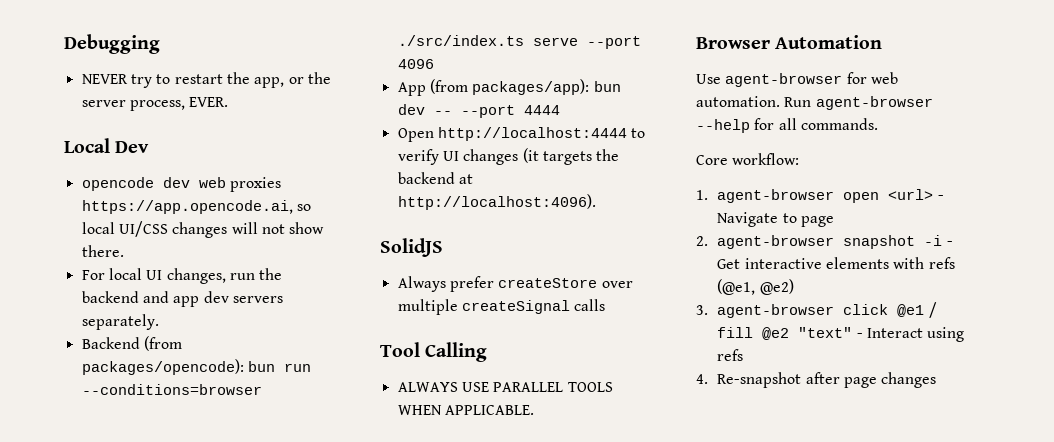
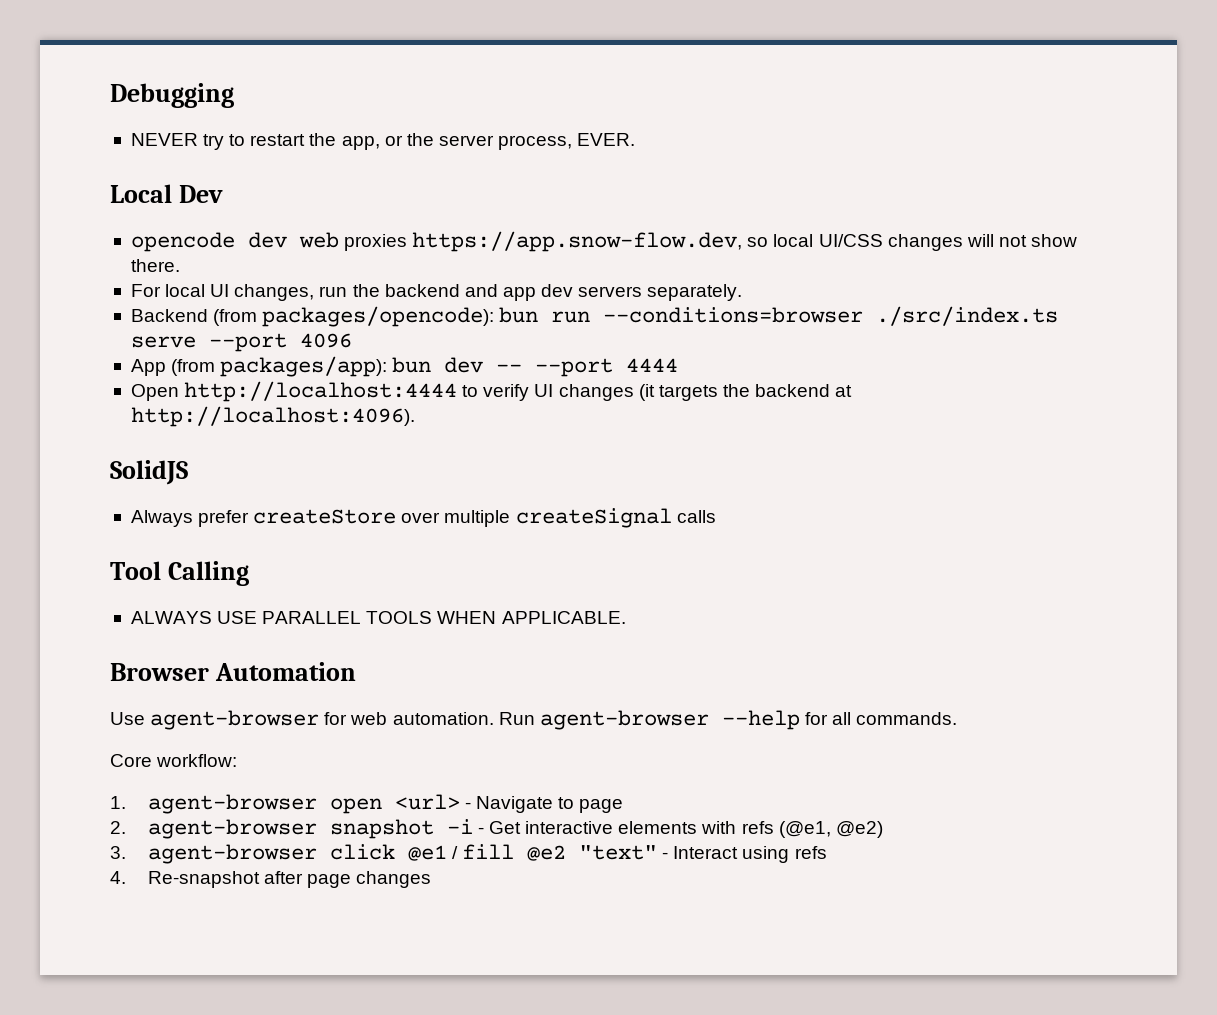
[81,200,293,214] https://app.opencode.ai, -> [412,231,743,252] https://app.snow-flow.dev,

